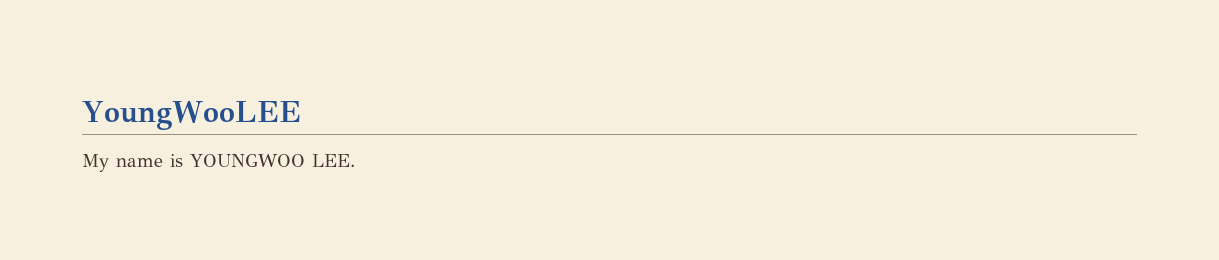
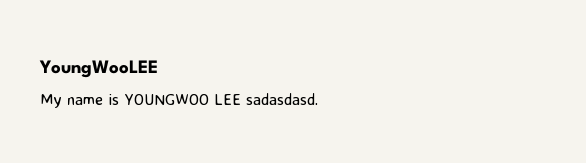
[311,154,355,167] LEE. -> [214,93,318,105] LEE sadasdasd.

